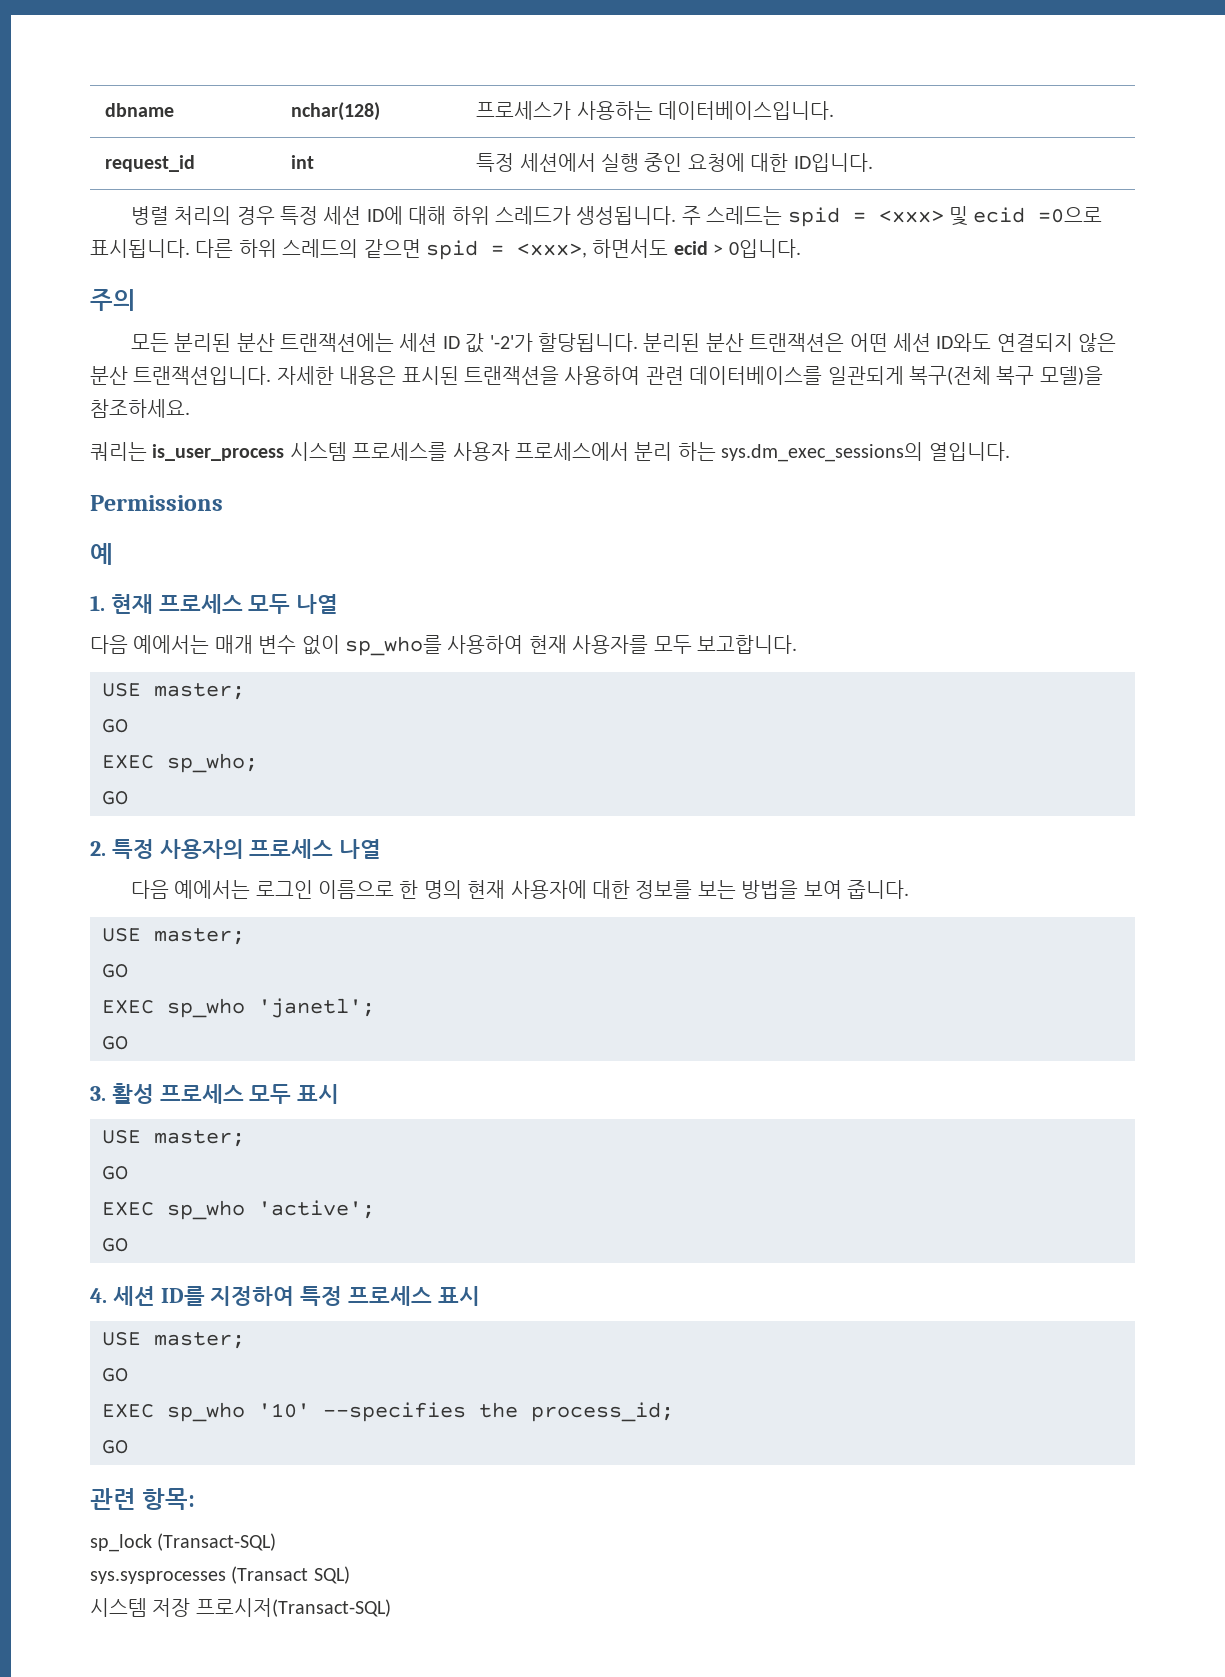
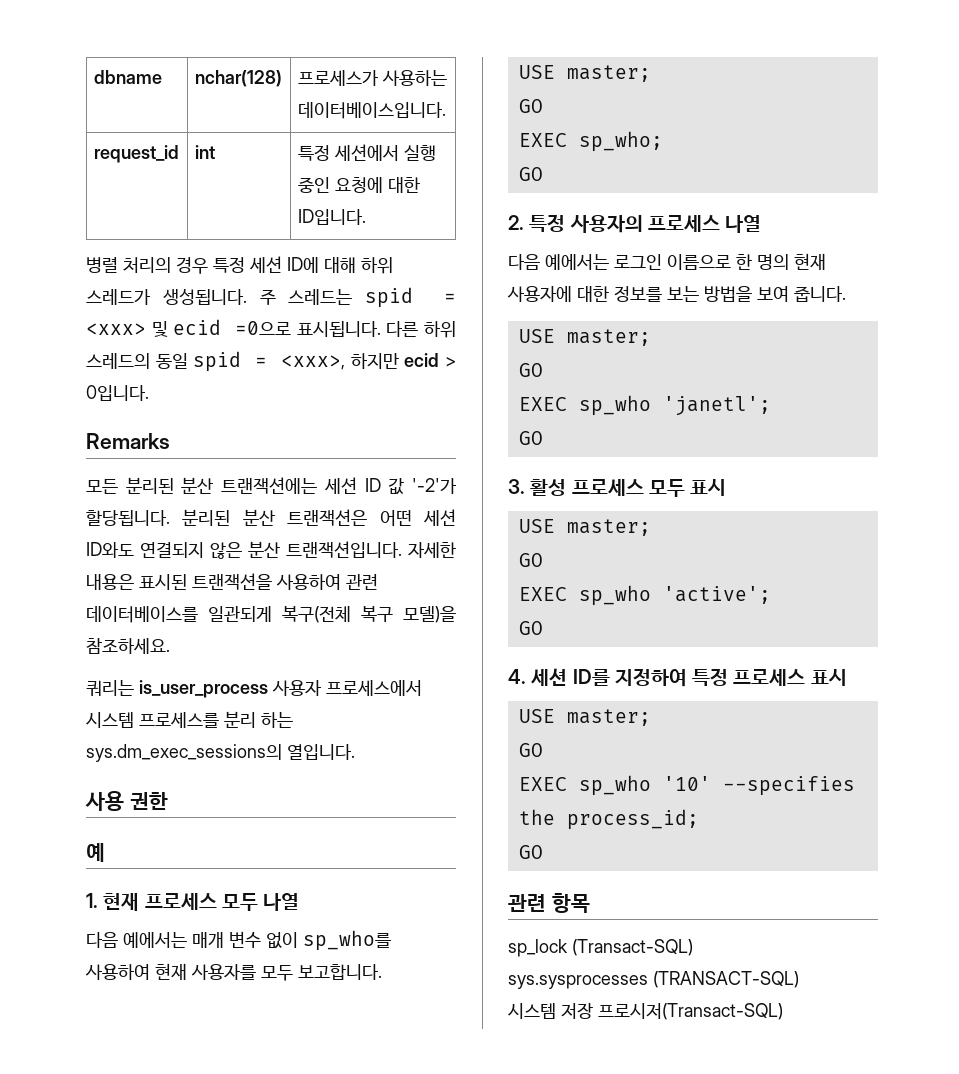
[363,239,421,258] 같으면 -> [155,353,188,369] 동일
[592,239,669,258] 하면서도 -> [350,353,399,369] 하지만
[90,289,136,311] 주의 -> [86,433,170,449] Remarks
[289,442,629,461] 시스템 프로세스를 사용자 프로세스에서 -> [272,680,422,696] [86,712,219,728] 사용자 프로세스에서 시스템 프로세스를
[90,495,223,511] Permissions -> [85,791,168,811] 사용 권한
[142,1488,196,1510] 항목: -> [551,893,590,913] 항목
[231,1566,350,1584] (Transact SQL) -> [653,971,799,988] (TRANSACT-SQL)

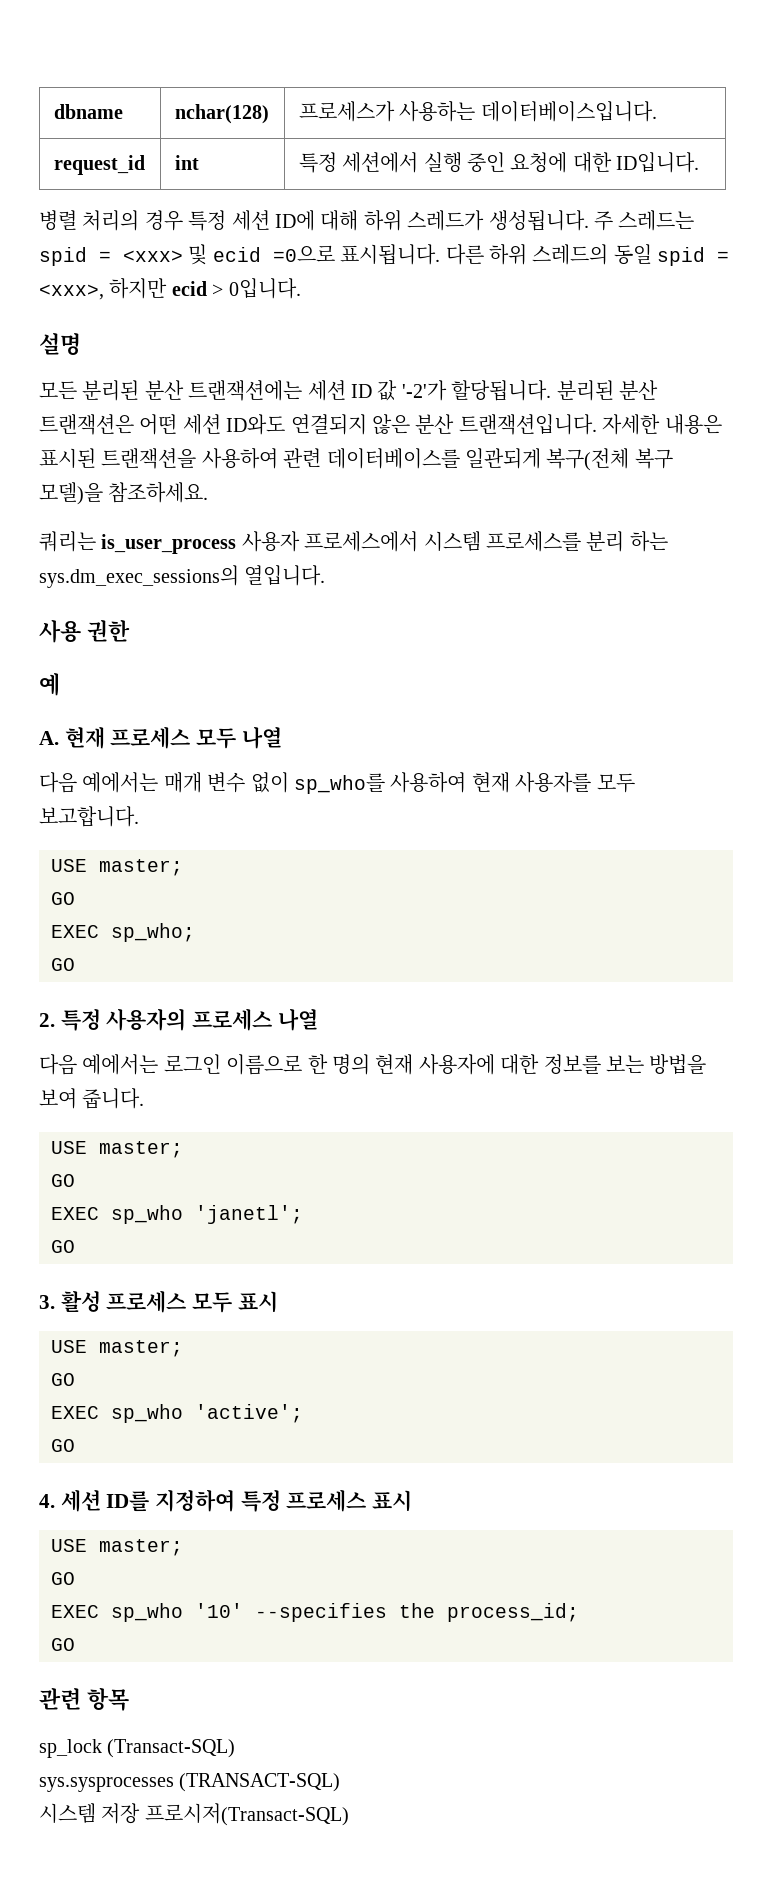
[86,433,170,449] Remarks -> [39,333,81,355] 설명
[86,893,98,908] 1. -> [39,731,59,745] A.

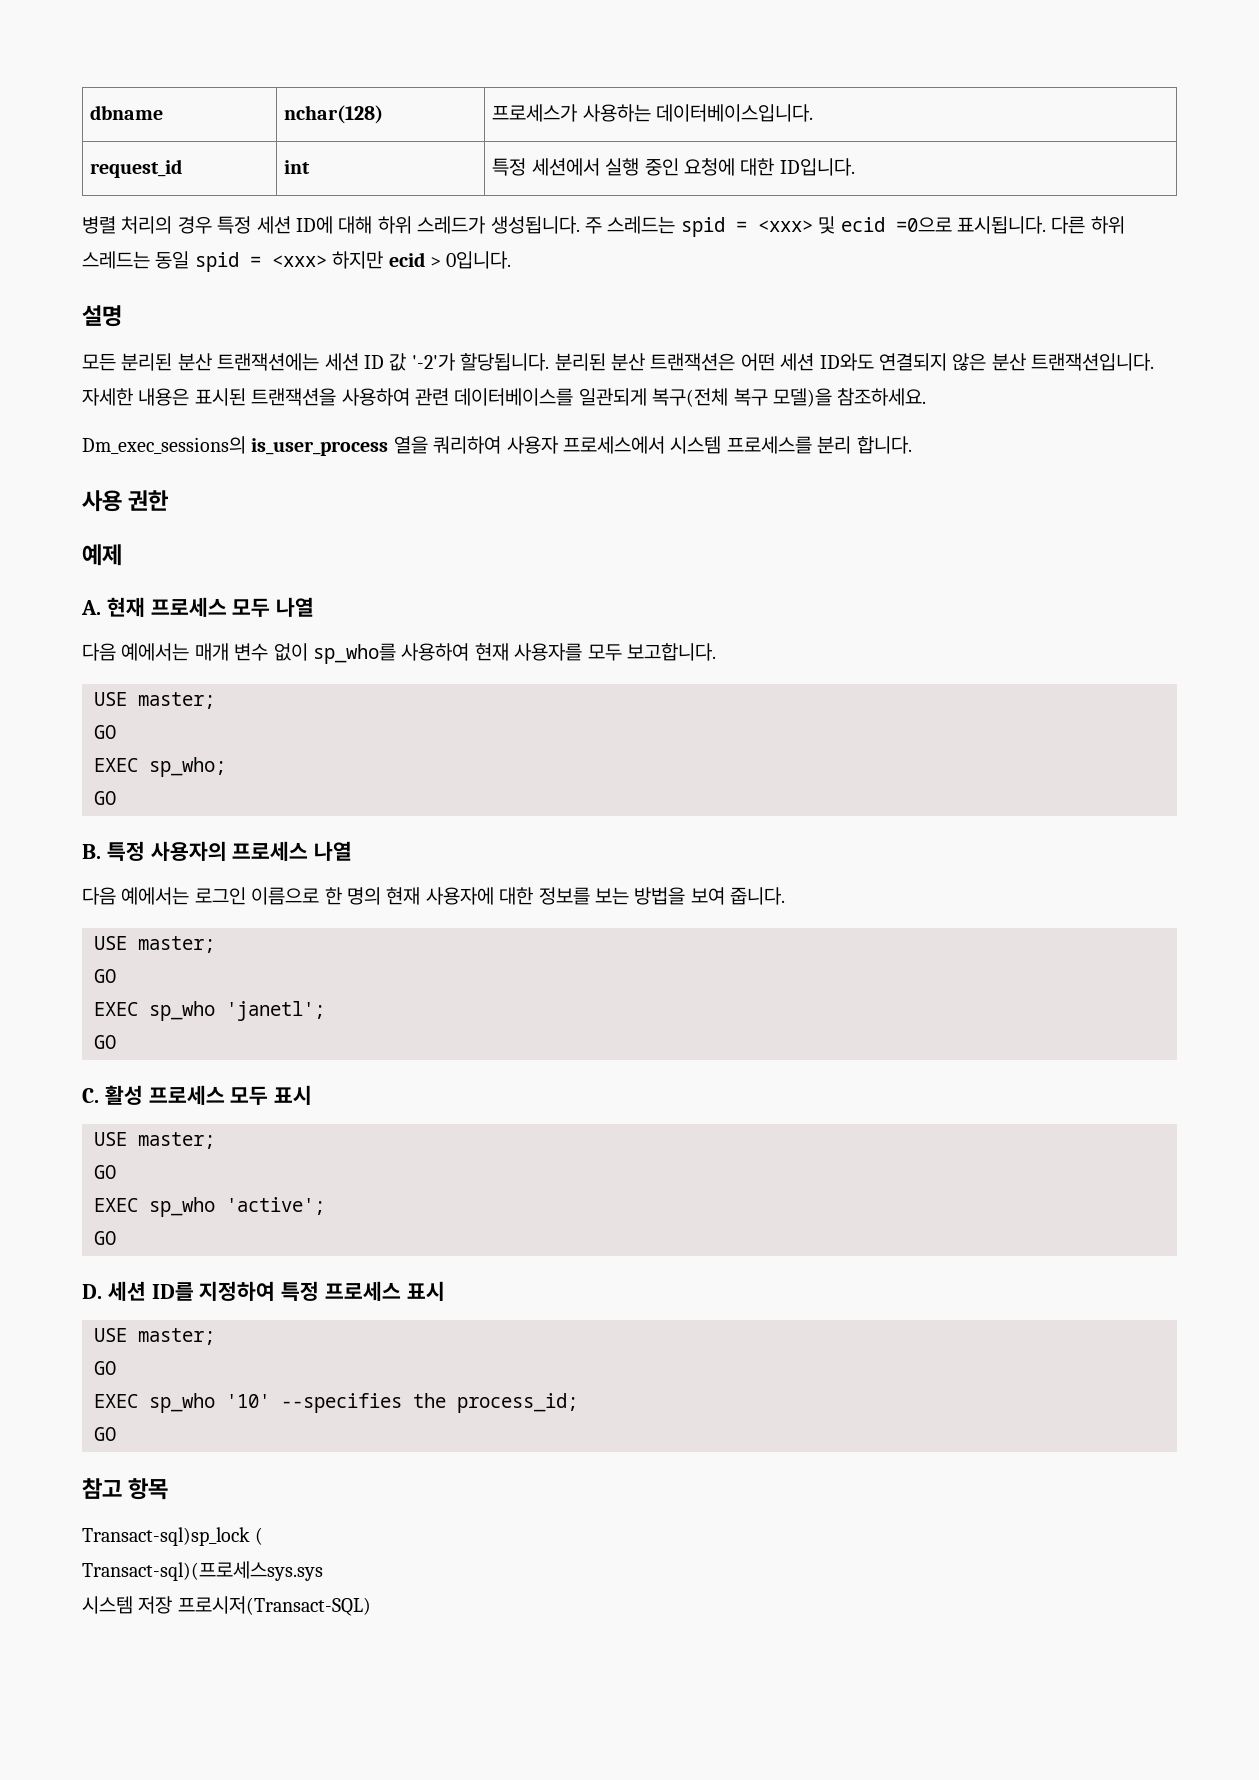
[532,244,609,265] 스레드의 -> [82,251,150,269] 스레드는
[39,284,104,300] <xxx>, -> [271,255,327,267] <xxx>
[39,531,237,554] 쿼리는 is_user_process -> [82,436,502,456] Dm_exec_sessions의 is_user_process 열을 쿼리하여
[629,531,668,552] [39,565,326,588] 하는 sys.dm_exec_sessions의 열입니다. -> [856,436,912,454] 합니다.
[39,673,60,696] 예 -> [82,544,122,566] 예제
[39,1013,55,1027] 2. -> [82,844,101,859] B.
[39,1295,55,1309] 3. -> [82,1088,99,1103] C.
[39,1494,55,1508] 4. -> [82,1284,102,1299] D.
[39,1688,81,1710] 관련 -> [82,1478,122,1499] 참고
[39,1739,236,1758] [39,1773,341,1792] sp_lock (Transact-SQL) // sys.sysprocesses (TRANSACT-SQL) -> [82,1527,264,1546] [82,1561,323,1581] Transact-sql)sp_lock ( // Transact-sql)(프로세스sys.sys

